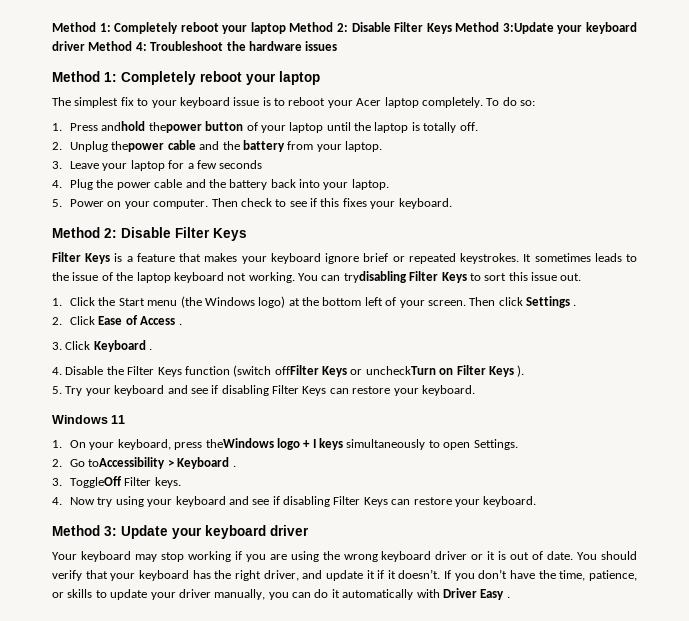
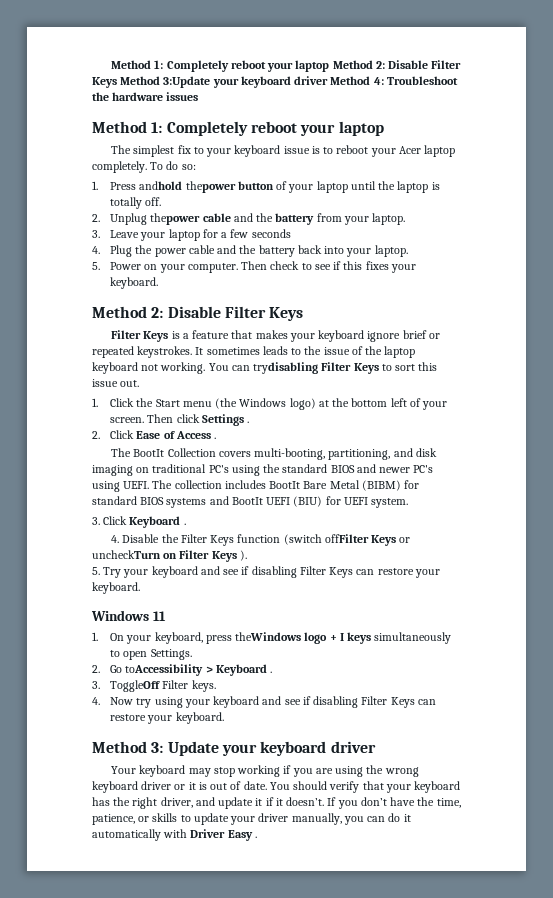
(182, 324) none -> [111,448,437,460] [92,464,434,476] [92,480,420,492] [92,496,409,508] // The BootIt Collection covers multi-booting, partitioning, and disk imaging on traditional PC's using the standard BIOS and newer PC's using UEFI. The collection includes BootIt Bare Metal (BIBM) for standard BIOS systems and BootIt UEFI (BIU) for UEFI system.

